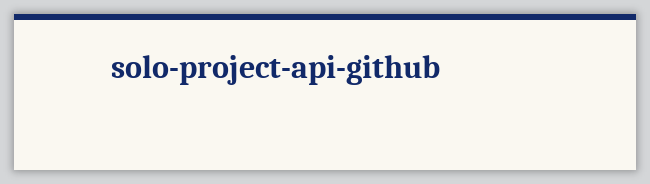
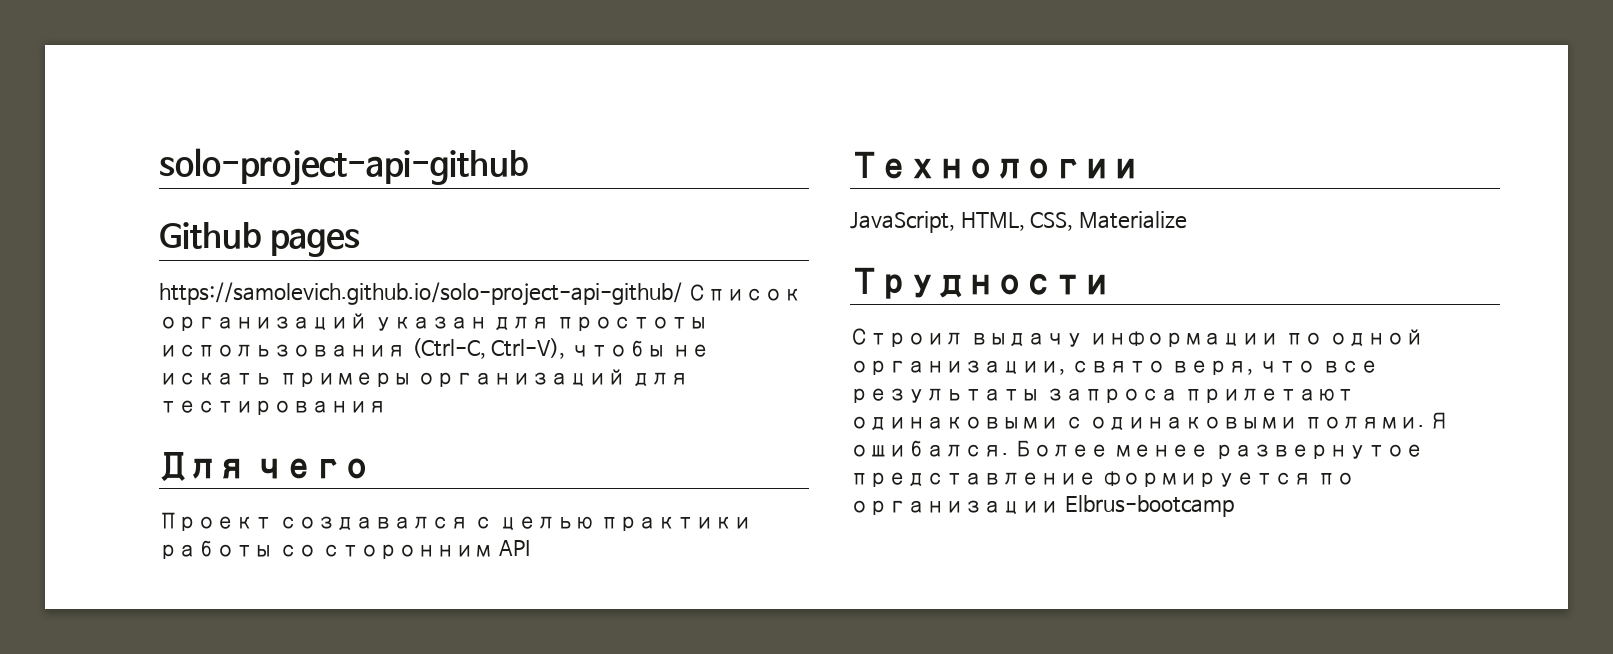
(440, 70) none -> [159,222,360,257] [159,282,802,306] [159,313,709,331] [159,338,710,359] [159,369,690,387] [159,400,387,415] [159,452,371,481] [159,512,752,531] [159,540,531,559] [850,151,1140,179] [850,211,1188,233] [850,267,1111,299] [850,328,1424,347] [850,360,1379,375] [850,388,1356,403] [850,412,1449,431] [850,440,1425,459] [850,471,1356,487] [850,495,1234,517] // Github pages // https://samolevich.github.io/solo-project-api-github/ Список организаций указан для простоты использования (Ctrl-C, Ctrl-V), чтобы не искать примеры организаций для тестирования // Для чего // Проект создавался с целью практики работы со сторонним API // Технологии // JavaScript, HTML, CSS, Materialize // Трудности // Строил выдачу информации по одной организации, свято веря, что все результаты запроса прилетают одинаковыми с одинаковыми полями. Я ошибался. Более менее развернутое представление формируется по организации Elbrus-bootcamp

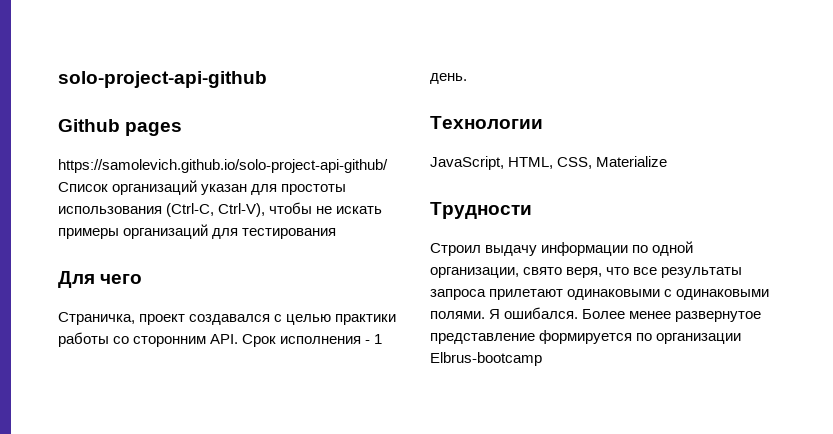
[159,512,273,531] Проект -> [58,312,186,325] Страничка, проект
[499,540,531,556] API -> [210,334,383,347] [430,73,467,84] API. Срок исполнения - 1 день.

